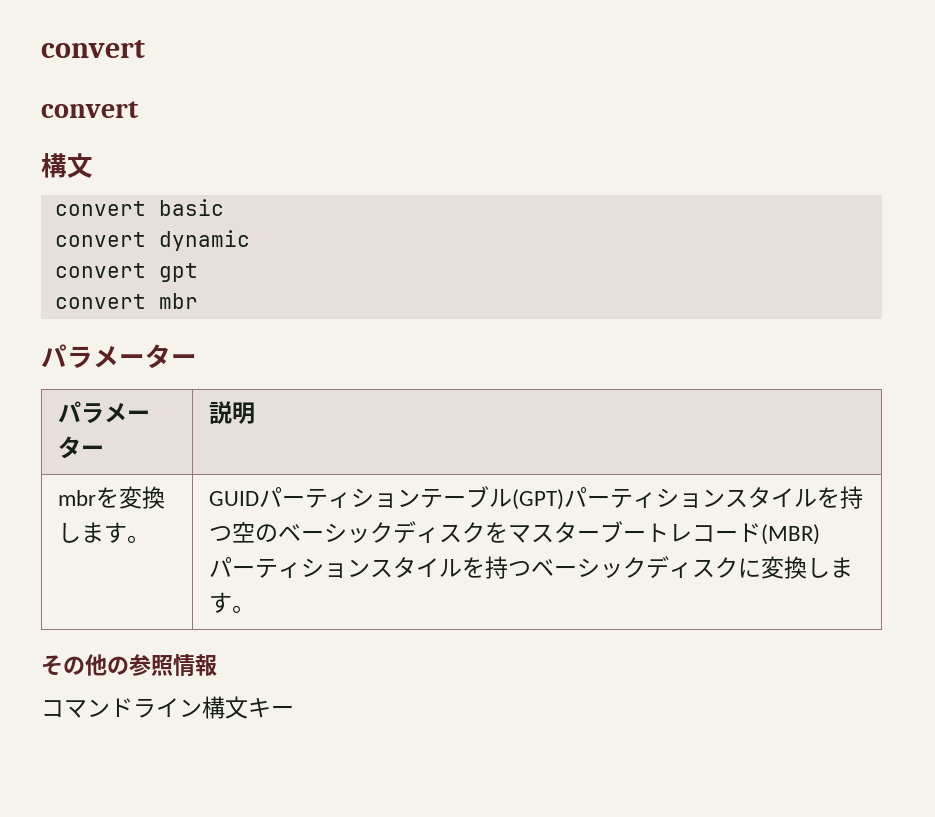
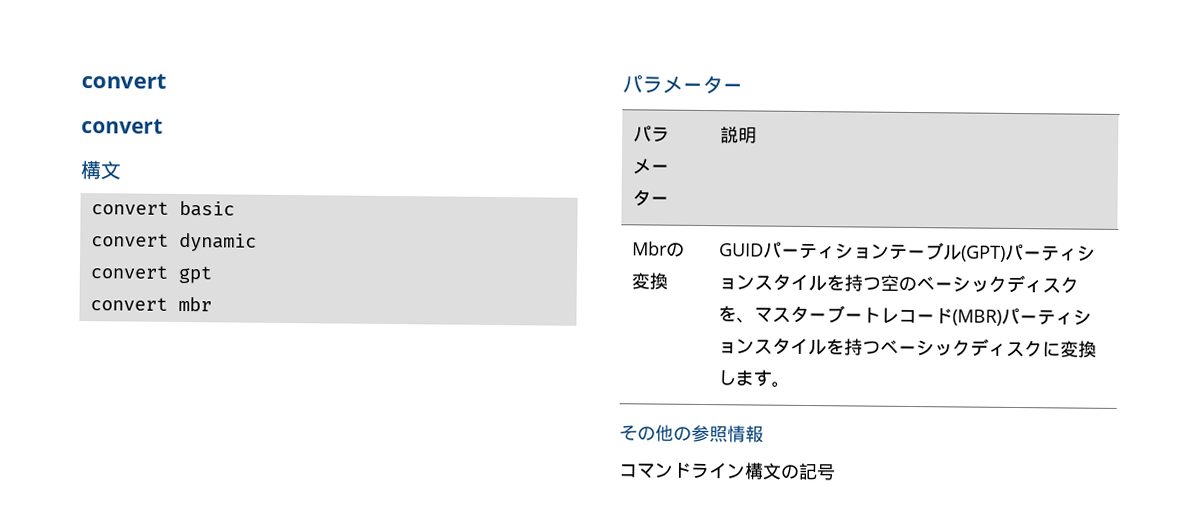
[57,486,165,509] [57,522,150,543] mbrを変換します。 -> [632,241,686,257] [631,272,669,290] Mbrの変換
(508, 532) none -> [736,317,756,324] 、
[248,698,294,718] キー -> [780,462,836,481] の記号

